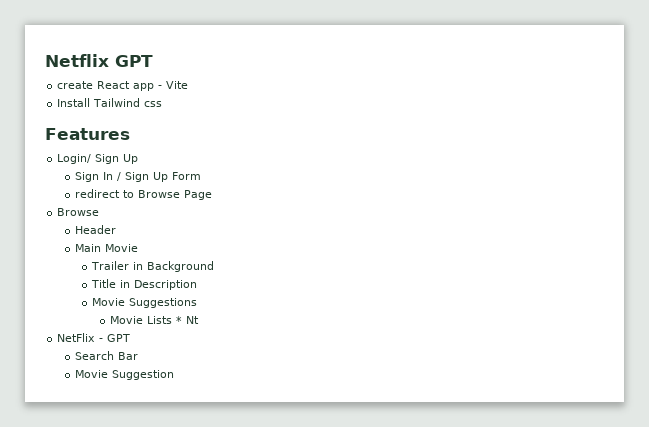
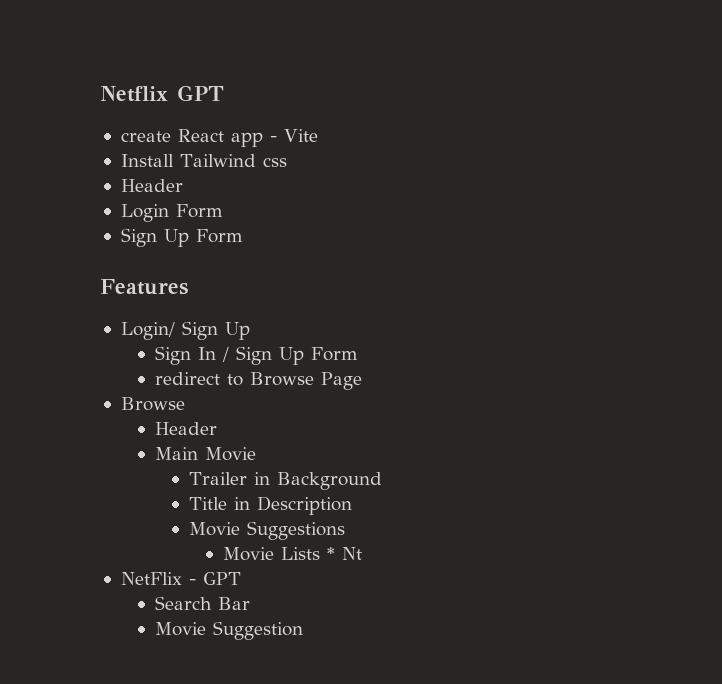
(163, 104) none -> [120,179,183,192] [120,204,223,222] [120,228,243,247] // Header // Login Form // Sign Up Form

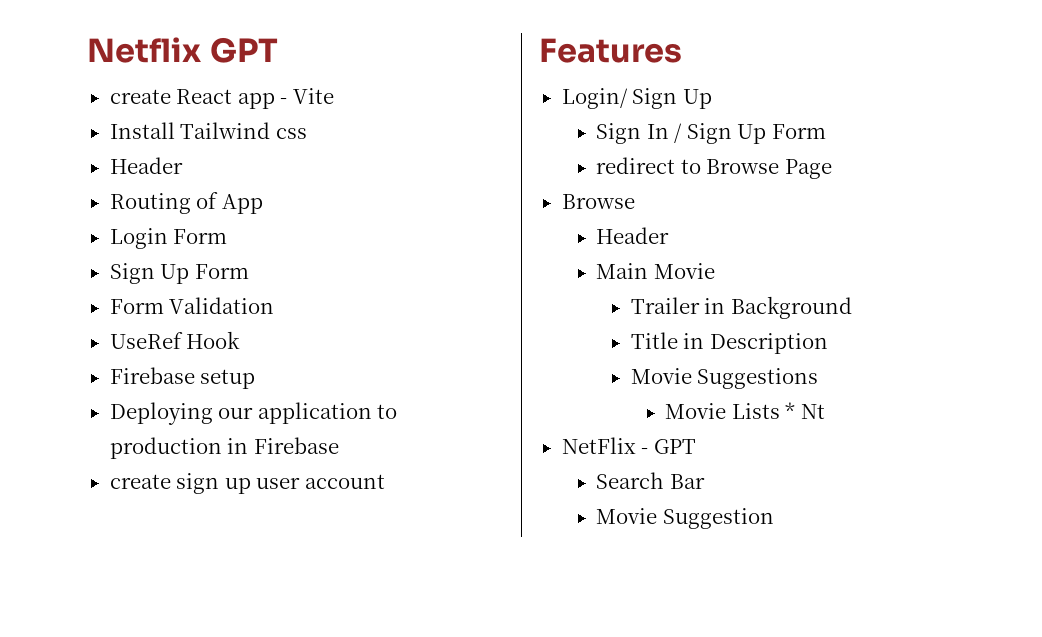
(183, 185) none -> [109,192,263,214] // Routing of App
(243, 236) none -> [109,297,275,314] [109,331,241,349] [109,367,256,389] [109,402,398,425] [109,437,339,459] [109,473,385,494] // Form Validation // UseRef Hook // Firebase setup // Deploying our application to production in Firebase // create sign up user account

